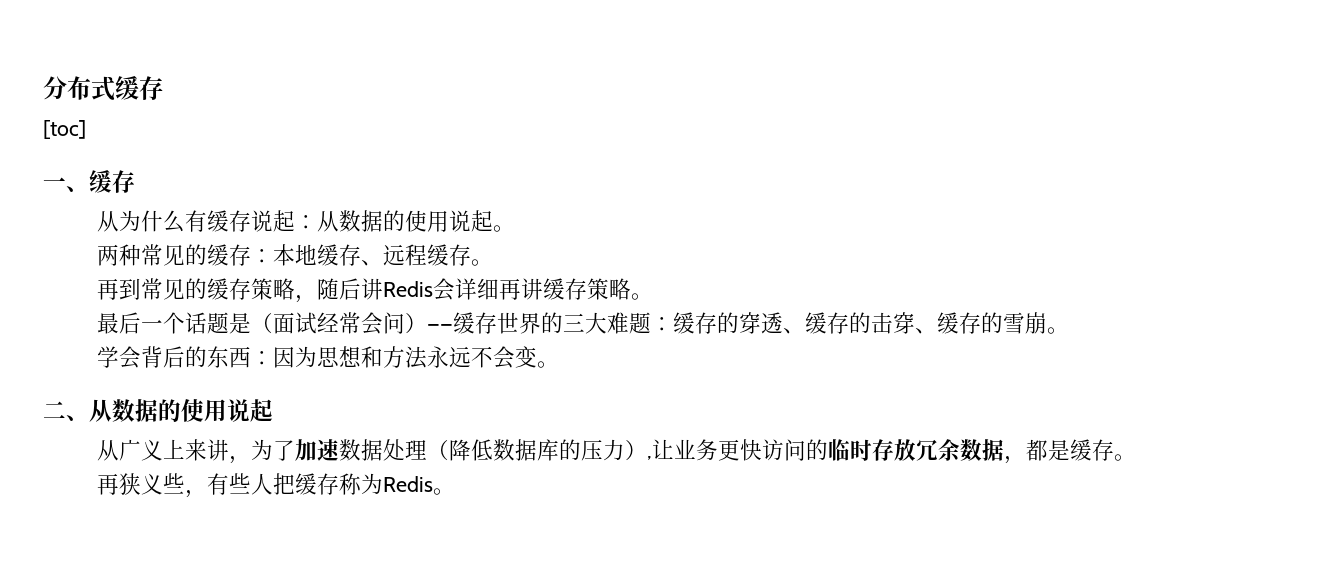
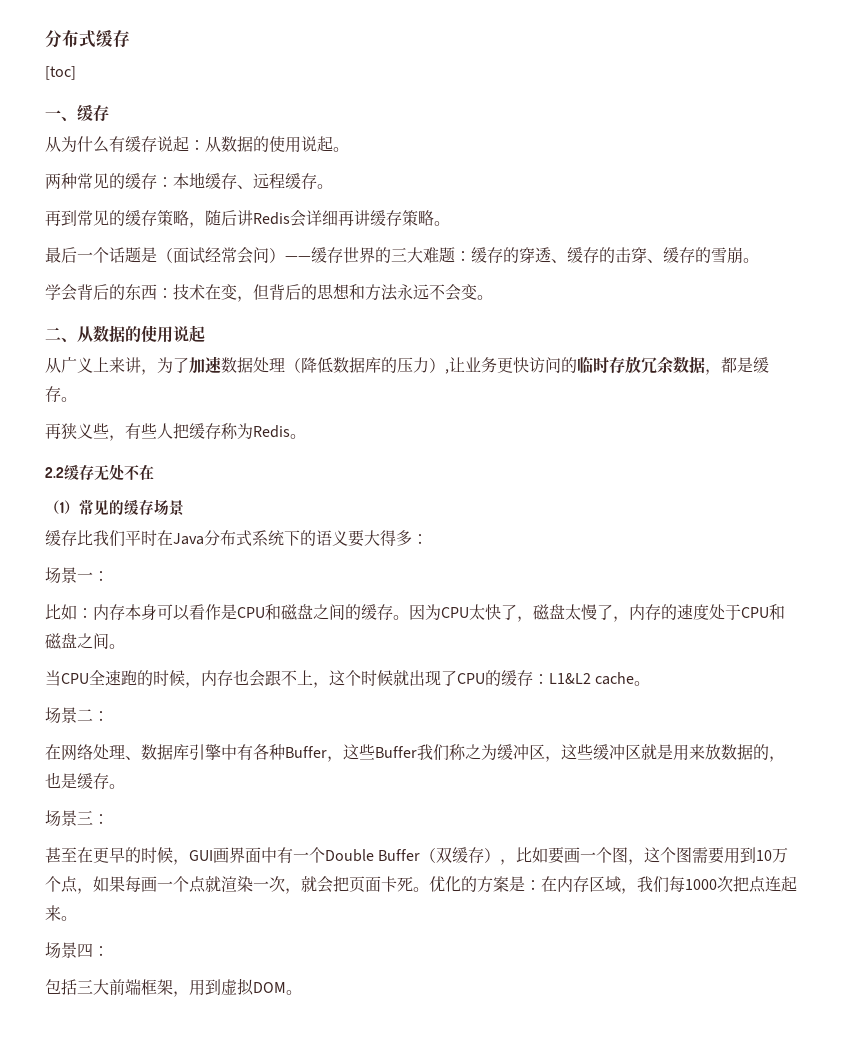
[272,346,317,368] 因为 -> [173,284,317,302] 技术在变，但背后的
(455, 491) none -> [45,464,154,481] [45,499,184,516] [45,530,428,547] [45,567,109,583] [45,604,785,622] [45,633,125,650] [45,669,651,688] [45,707,109,723] [45,744,785,762] [45,772,125,789] [45,810,109,826] [45,847,789,865] [45,876,797,894] [45,905,77,921] [45,942,109,958] [45,978,302,997] // 2.2缓存无处不在 // （1）常见的缓存场景 // 缓存比我们平时在Java分布式系统下的语义要大得多： // 场景一： // 比如：内存本身可以看作是CPU和磁盘之间的缓存。因为CPU太快了，磁盘太慢了，内存的速度处于CPU和磁盘之间。 // 当CPU全速跑的时候，内存也会跟不上，这个时候就出现了CPU的缓存：L1&L2 cache。 // 场景二： // 在网络处理、数据库引擎中有各种Buffer，这些Buffer我们称之为缓冲区，这些缓冲区就是用来放数据的，也是缓存。 // 场景三： // 甚至在更早的时候，GUI画界面中有一个Double Buffer（双缓存），比如要画一个图，这个图需要用到10万个点，如果每画一个点就渲染一次，就会把页面卡死。优化的方案是：在内存区域，我们每1000次把点连起来。 // 场景四： // 包括三大前端框架，用到虚拟DOM。

